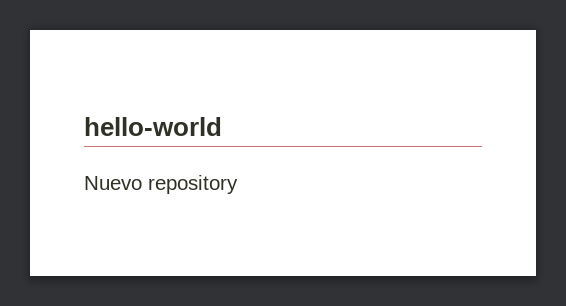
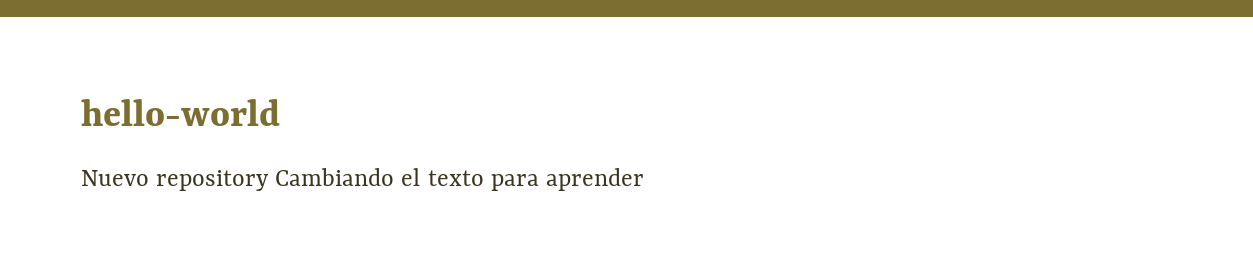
(238, 184) none -> [275,168,644,191] Cambiando el texto para aprender

